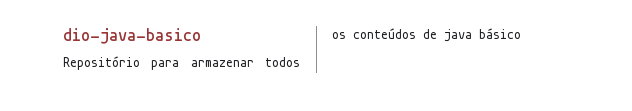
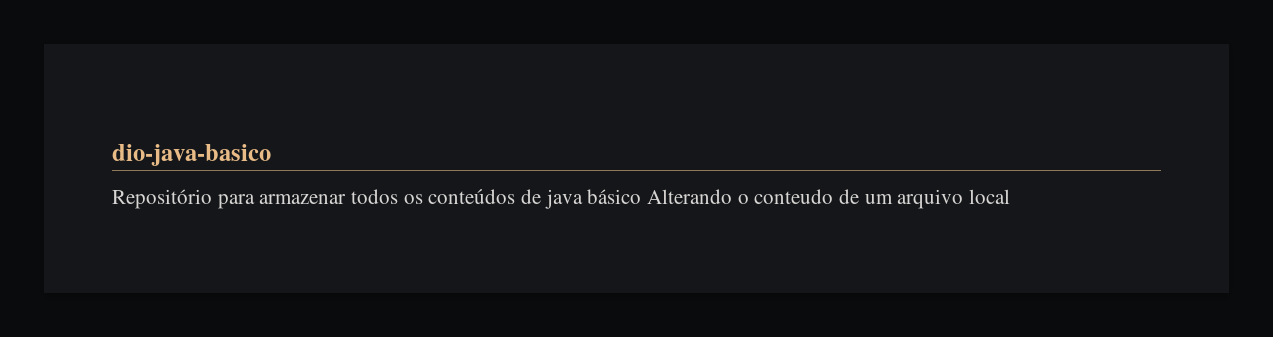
(521, 33) none -> [647,189,1011,209] Alterando o conteudo de um arquivo local

